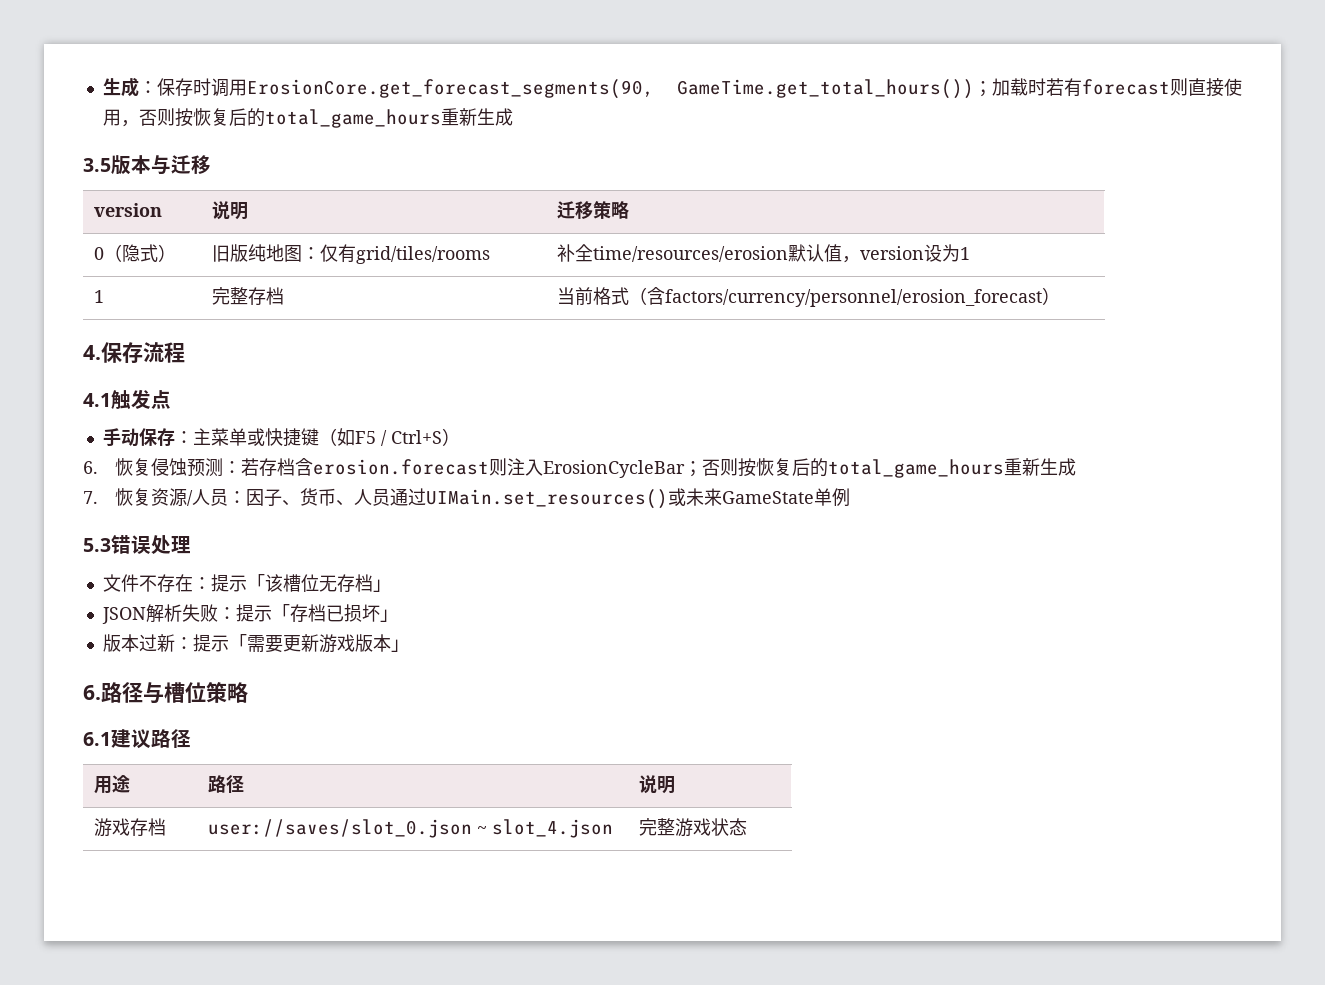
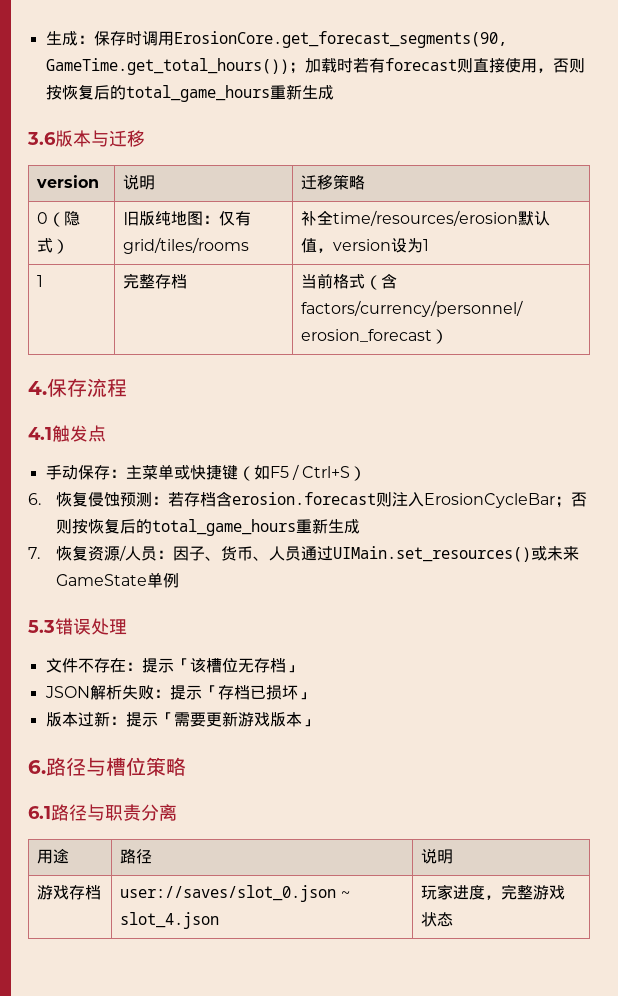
[83,158,111,172] 3.5 -> [27,132,56,145] 3.6
[111,729,191,749] 建议路径 -> [51,804,177,821] 路径与职责分离
(614, 828) none -> [421,884,502,900] 玩家进度，

